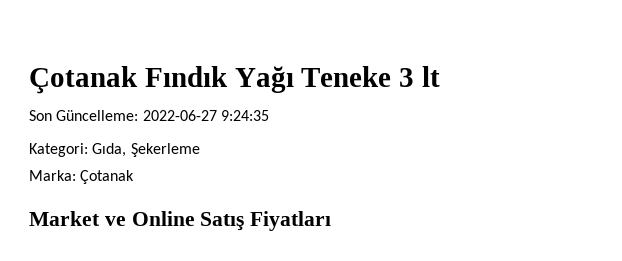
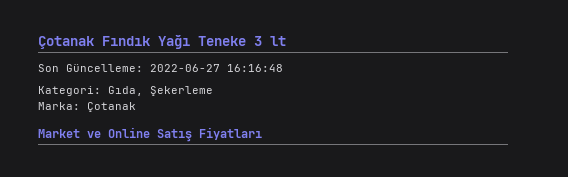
[220,110,269,121] 9:24:35 -> [227,64,283,72] 16:16:48

